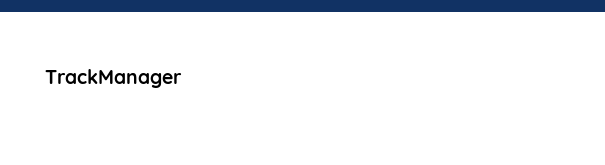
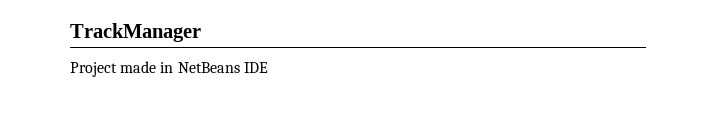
(182, 78) none -> [70,61,268,77] // Project made in NetBeans IDE

